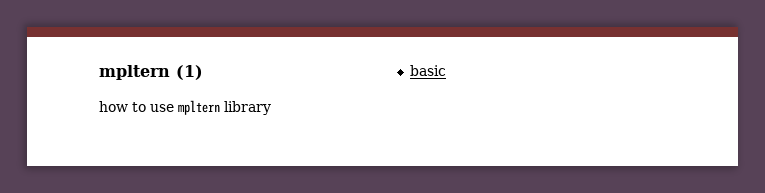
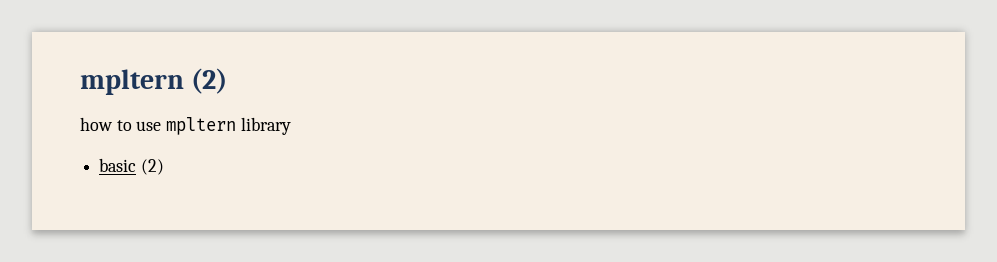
[99,65,203,80] mpltern (1) -> [80,68,228,95] mpltern (2)
(446, 70) none -> [140,159,164,175] (2)

